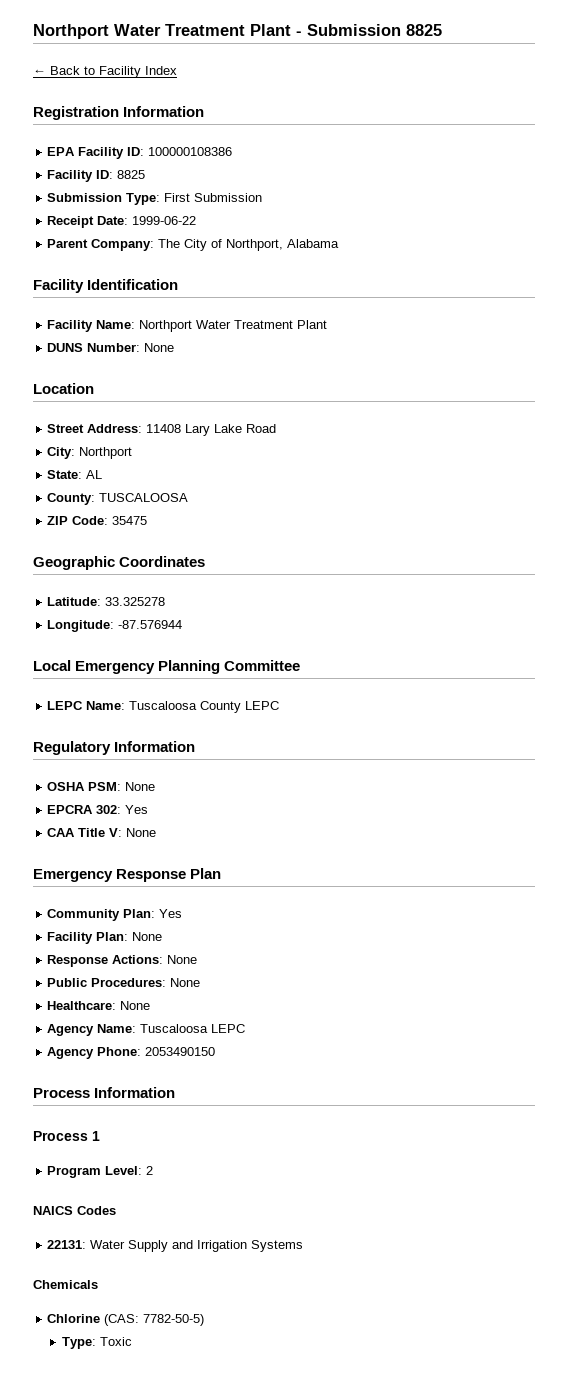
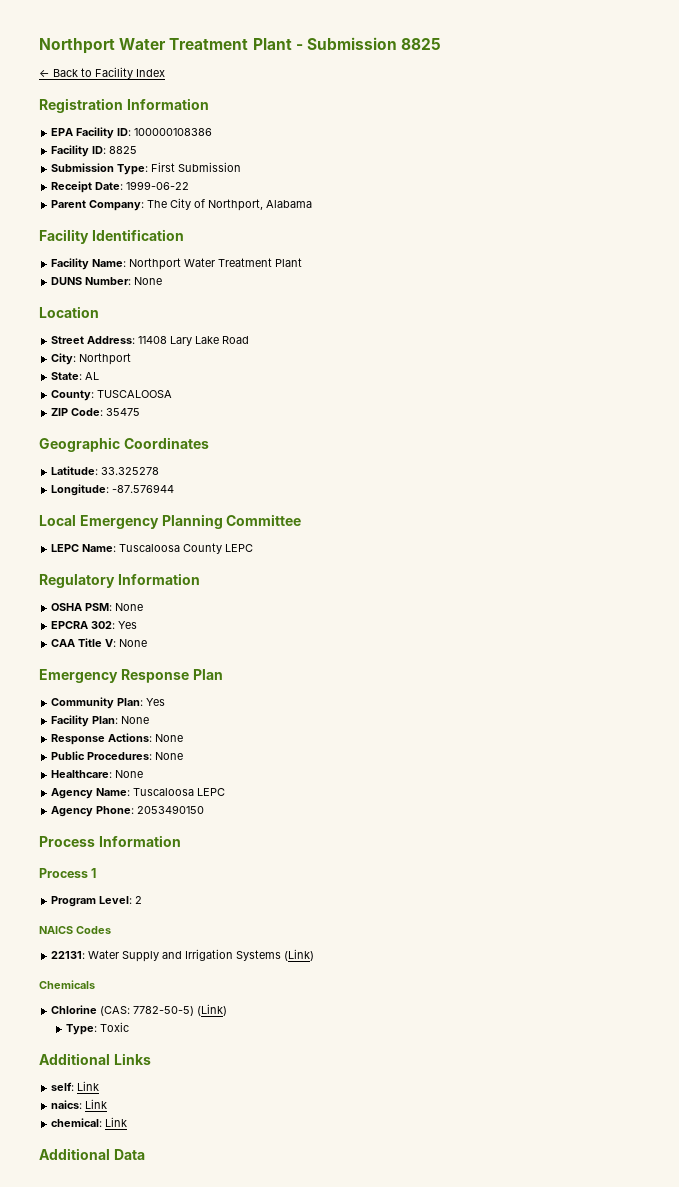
(304, 1246) none -> [284,949,315,961] (Link)
(205, 1320) none -> [197,1004,228,1016] (Link)
(132, 1341) none -> [39,1053,151,1065] [51,1081,100,1091] [51,1099,108,1109] [51,1117,128,1127] [39,1148,145,1160] // Additional Links // self: Link // naics: Link // chemical: Link // Additional Data

